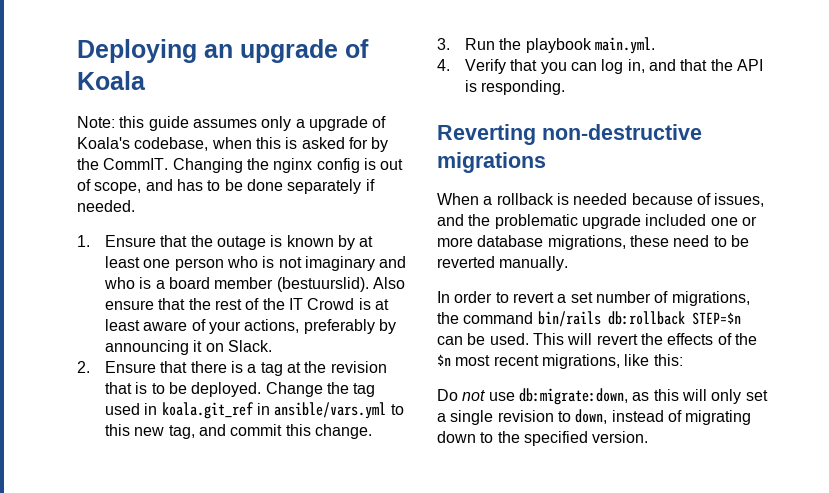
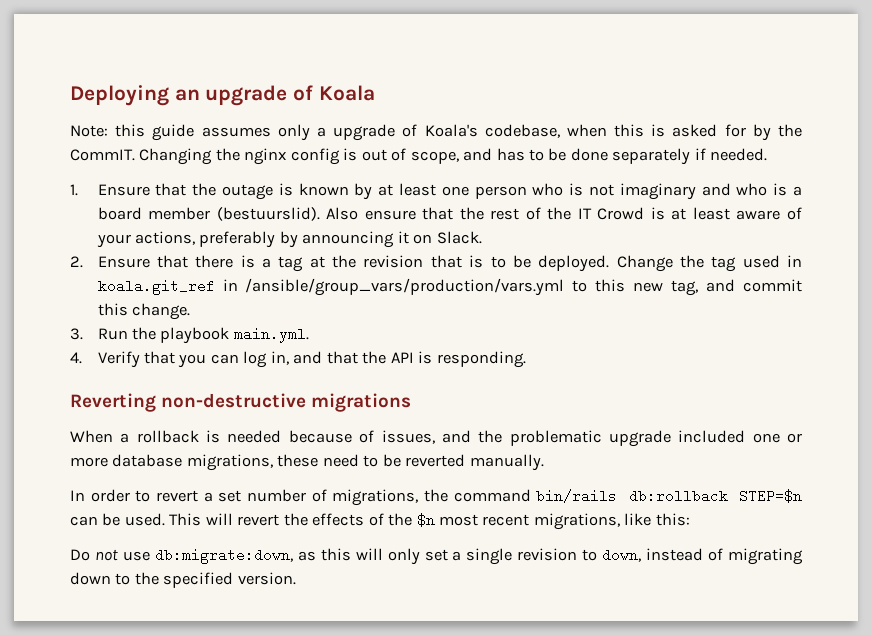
[274,402,387,419] ansible/vars.yml -> [245,278,565,296] /ansible/group_vars/production/vars.yml

